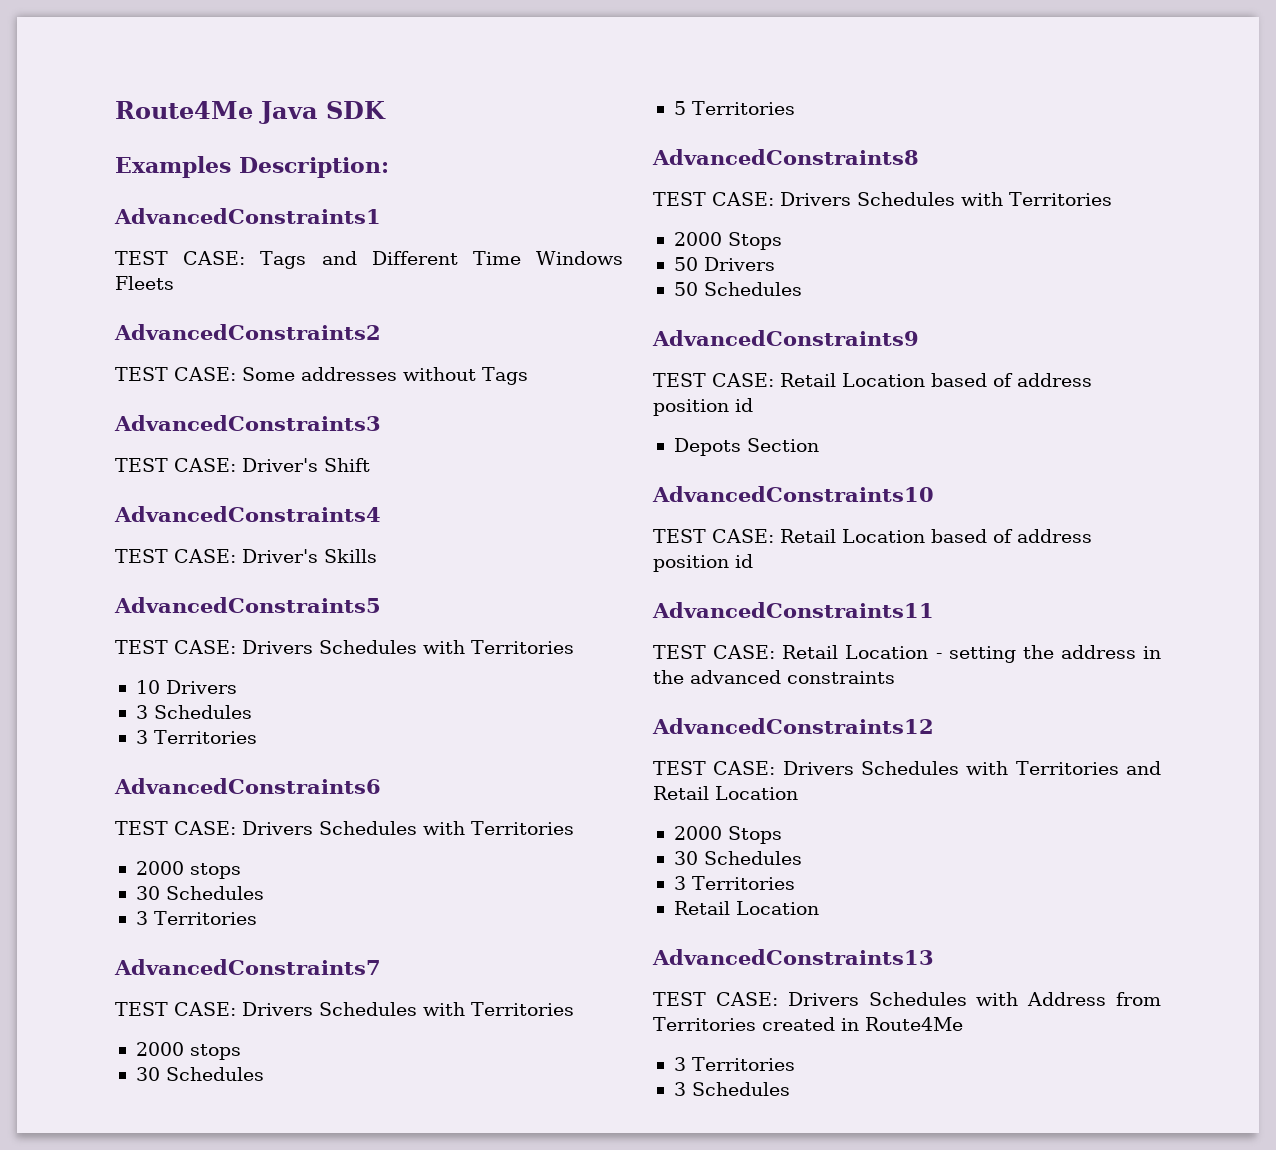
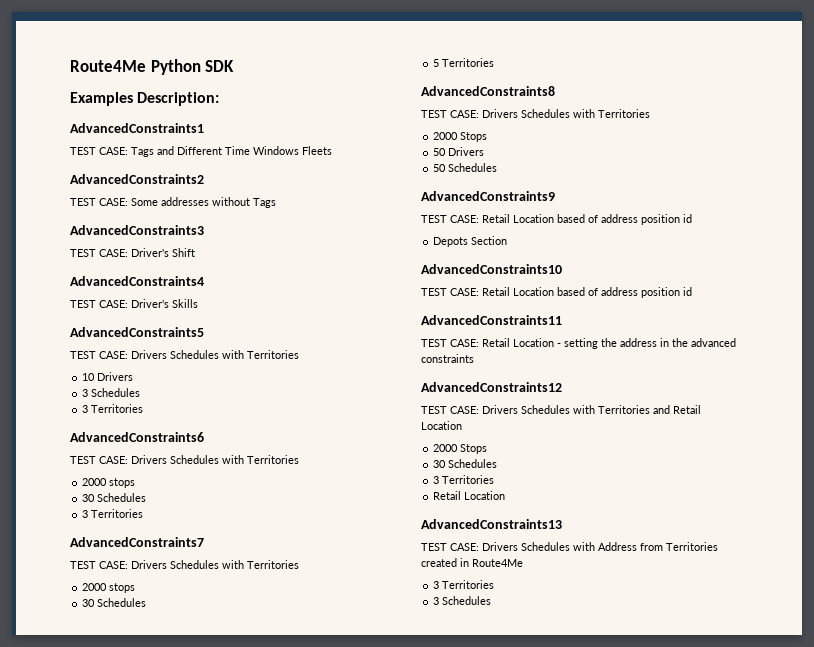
[115,101,318,124] Route4Me Java -> [70,59,201,75] Route4Me Python

